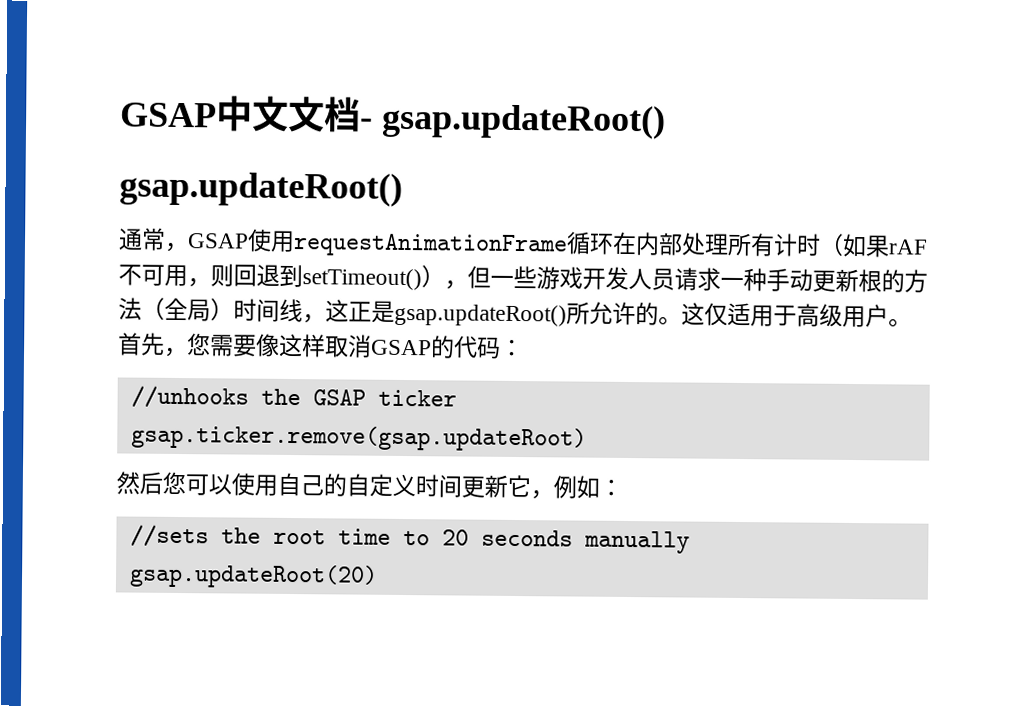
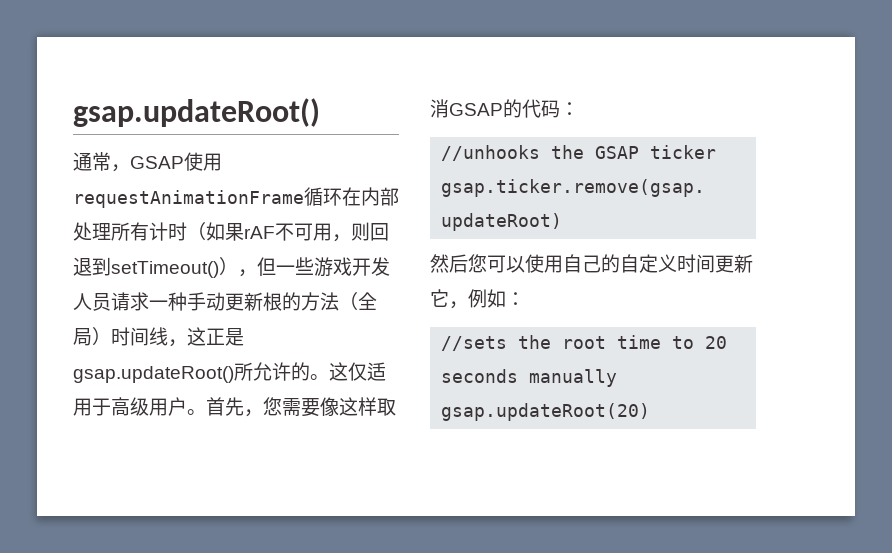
[120,95,666,140] GSAP中文文档- gsap.updateRoot() // -> (73, 112) none

